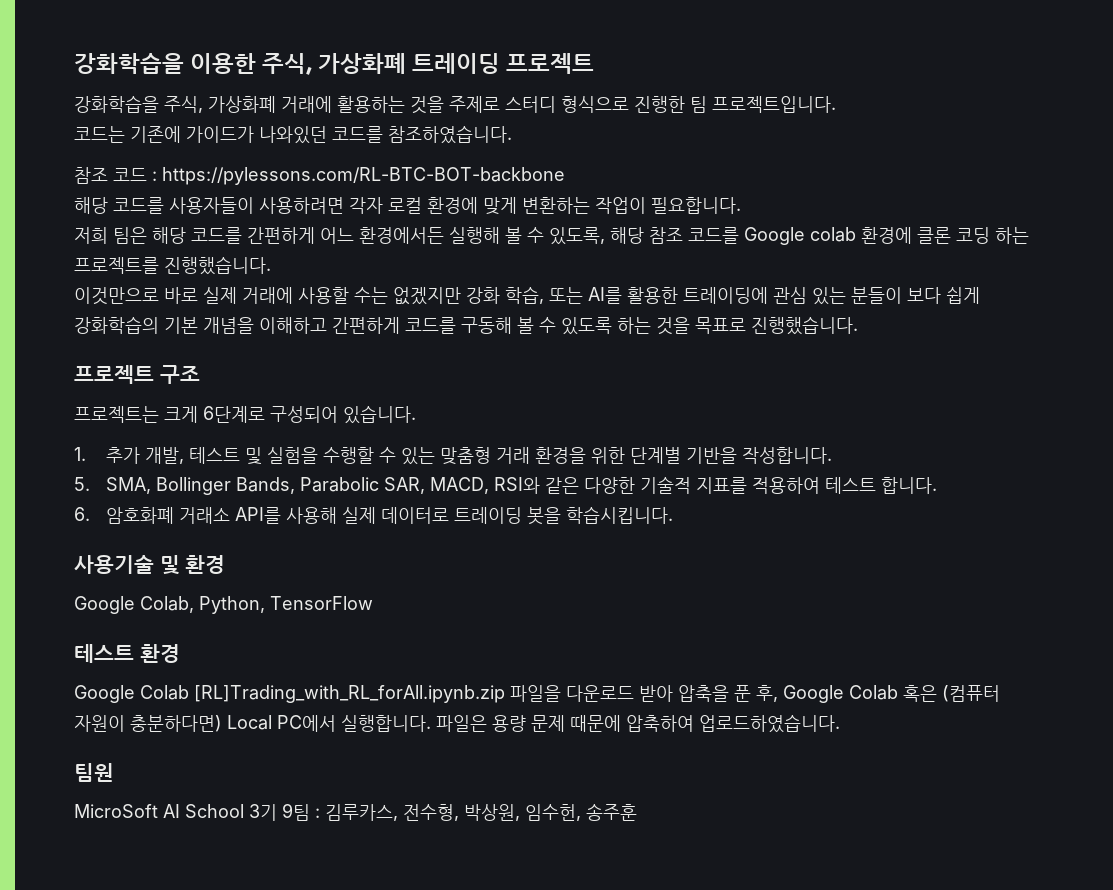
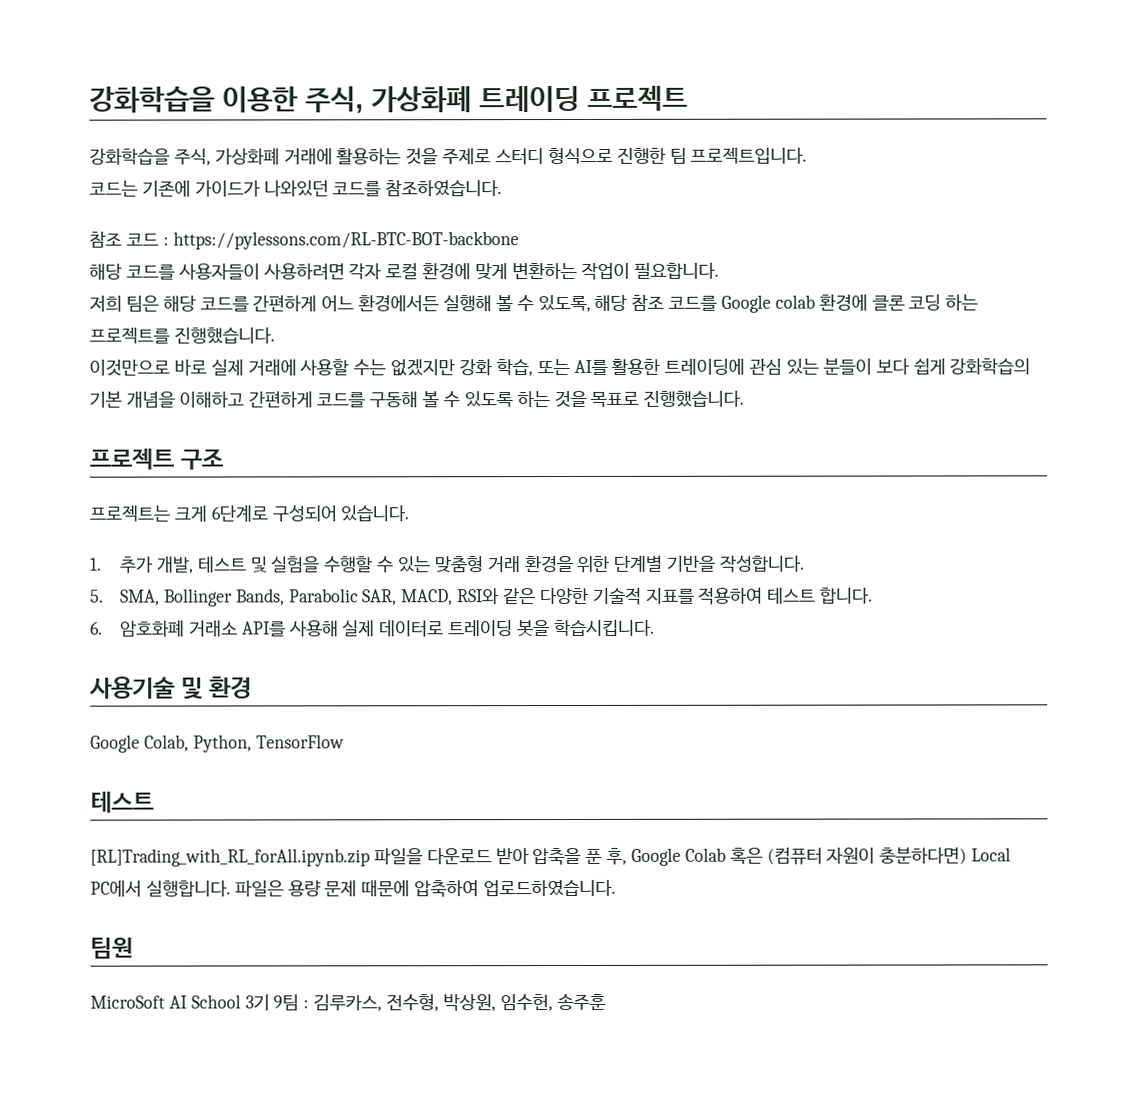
[139,644,180,663] [74,685,189,703] 환경 // Google Colab -> (154, 802) //

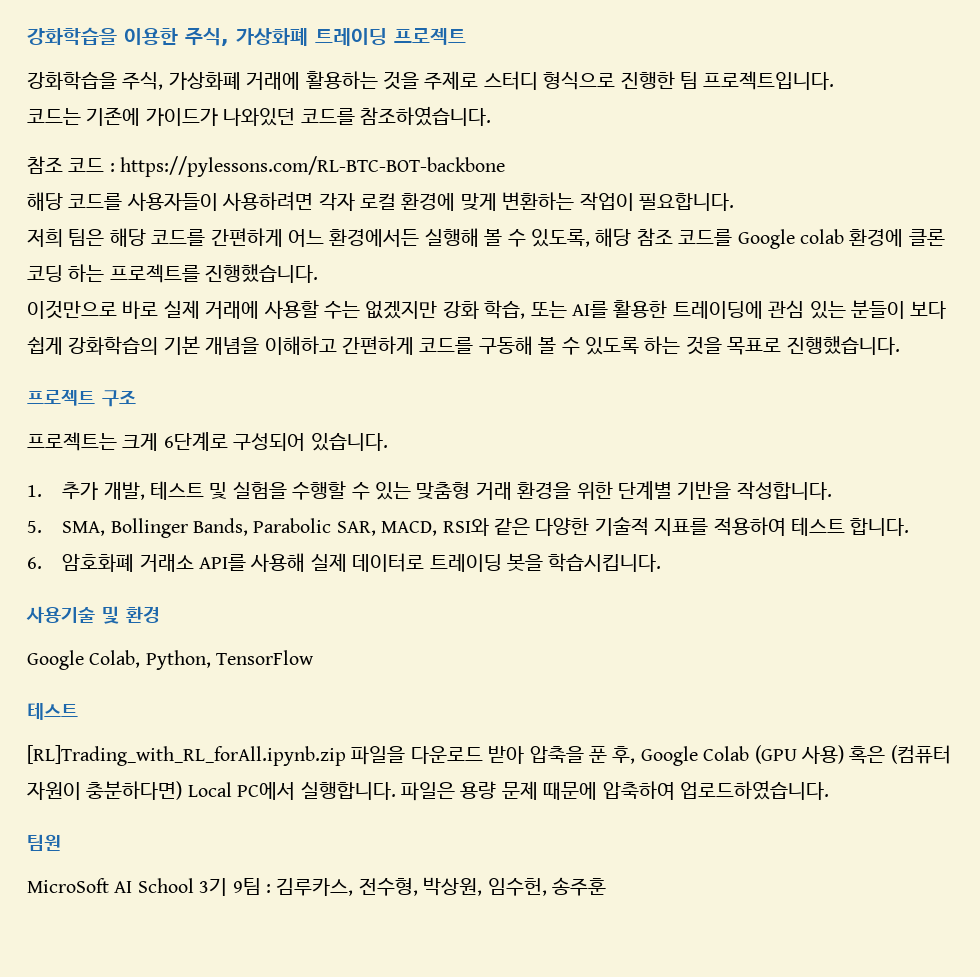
(726, 854) none -> [754,745,844,764] (GPU 사용)

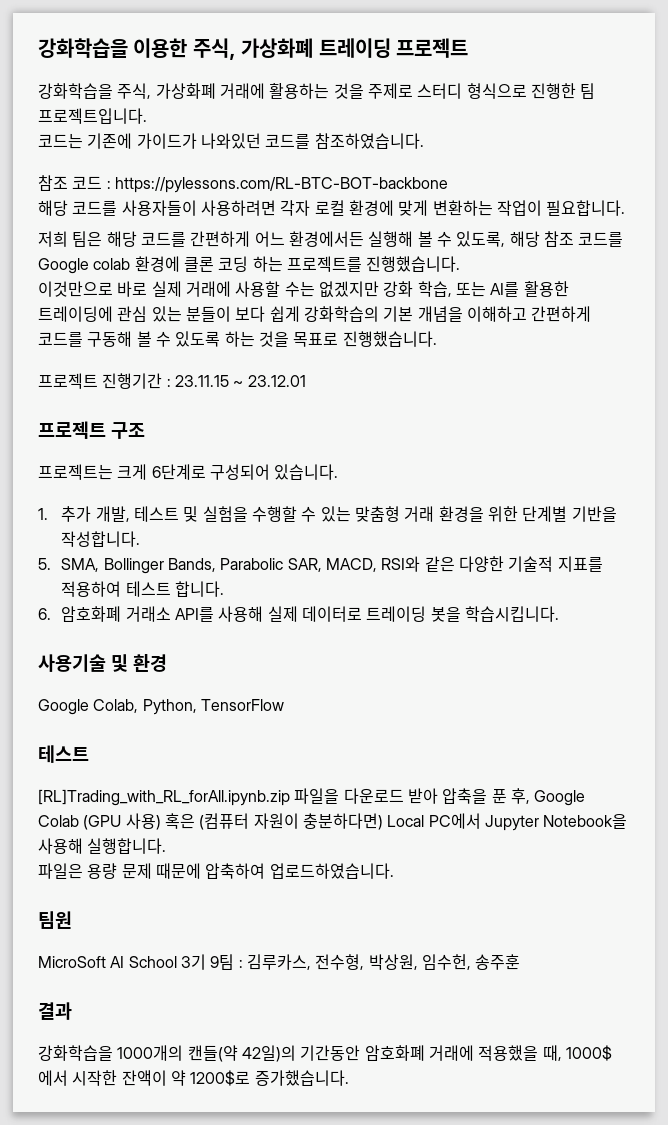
(900, 345) none -> [38,373,306,389] // 프로젝트 진행기간 : 23.11.15 ~ 23.12.01
(296, 791) none -> [484,814,628,831] [38,838,83,854] Jupyter Notebook을 사용해
(396, 790) none -> (167, 846) //
(606, 886) none -> [38,1002,72,1020] [38,1045,612,1062] [38,1070,349,1086] // 결과 // 강화학습을 1000개의 캔들(약 42일)의 기간동안 암호화폐 거래에 적용했을 때, 1000$ 에서 시작한 잔액이 약 1200$로 증가했습니다.

